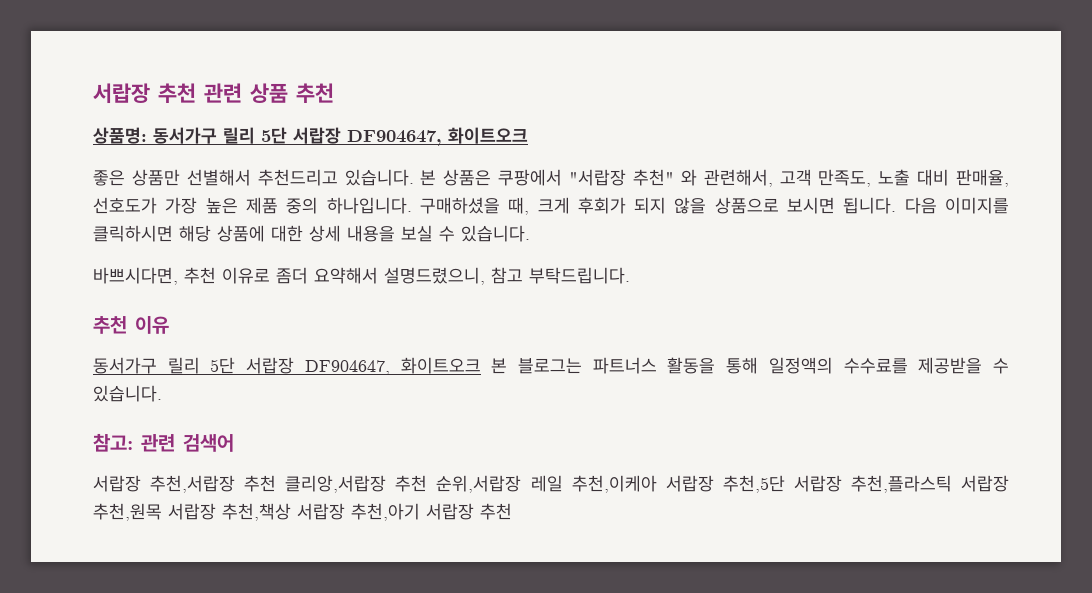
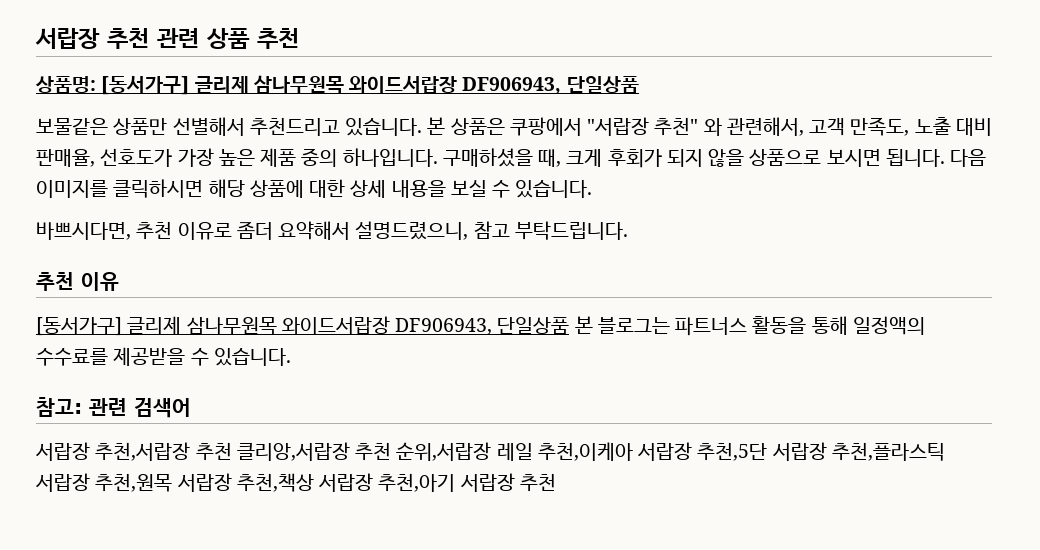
[153,127,528,146] [93,170,125,186] 동서가구 릴리 5단 서랍장 DF904647, 화이트오크 // 좋은 -> [101,75,639,95] [36,118,108,135] [동서가구] 글리제 삼나무원목 와이드서랍장 DF906943, 단일상품 // 보물같은
[93,357,481,375] 동서가구 릴리 5단 서랍장 DF904647, 화이트오크 -> [36,316,570,336] [동서가구] 글리제 삼나무원목 와이드서랍장 DF906943, 단일상품

